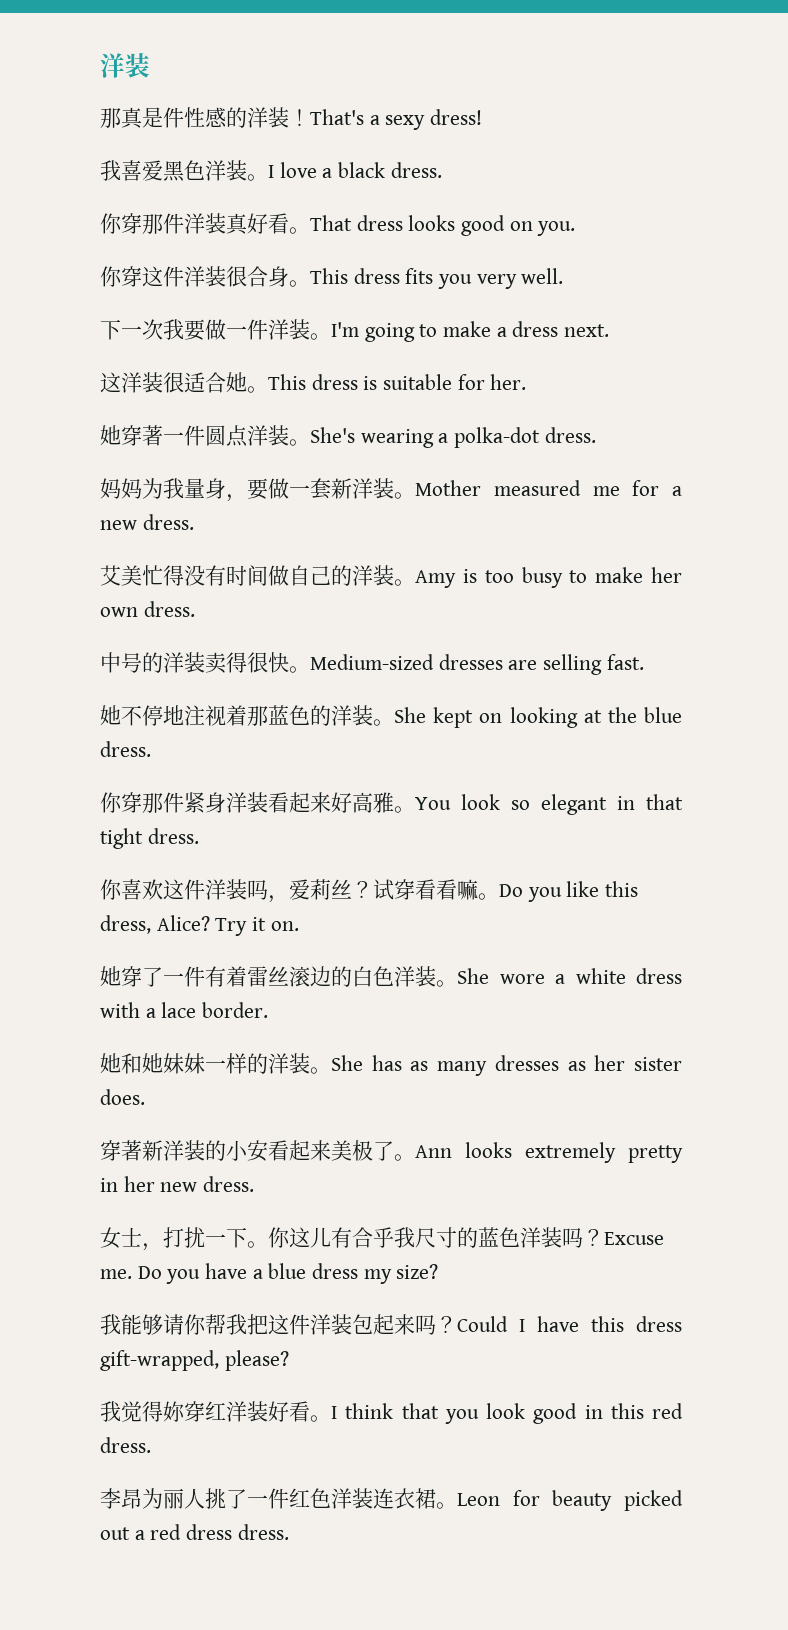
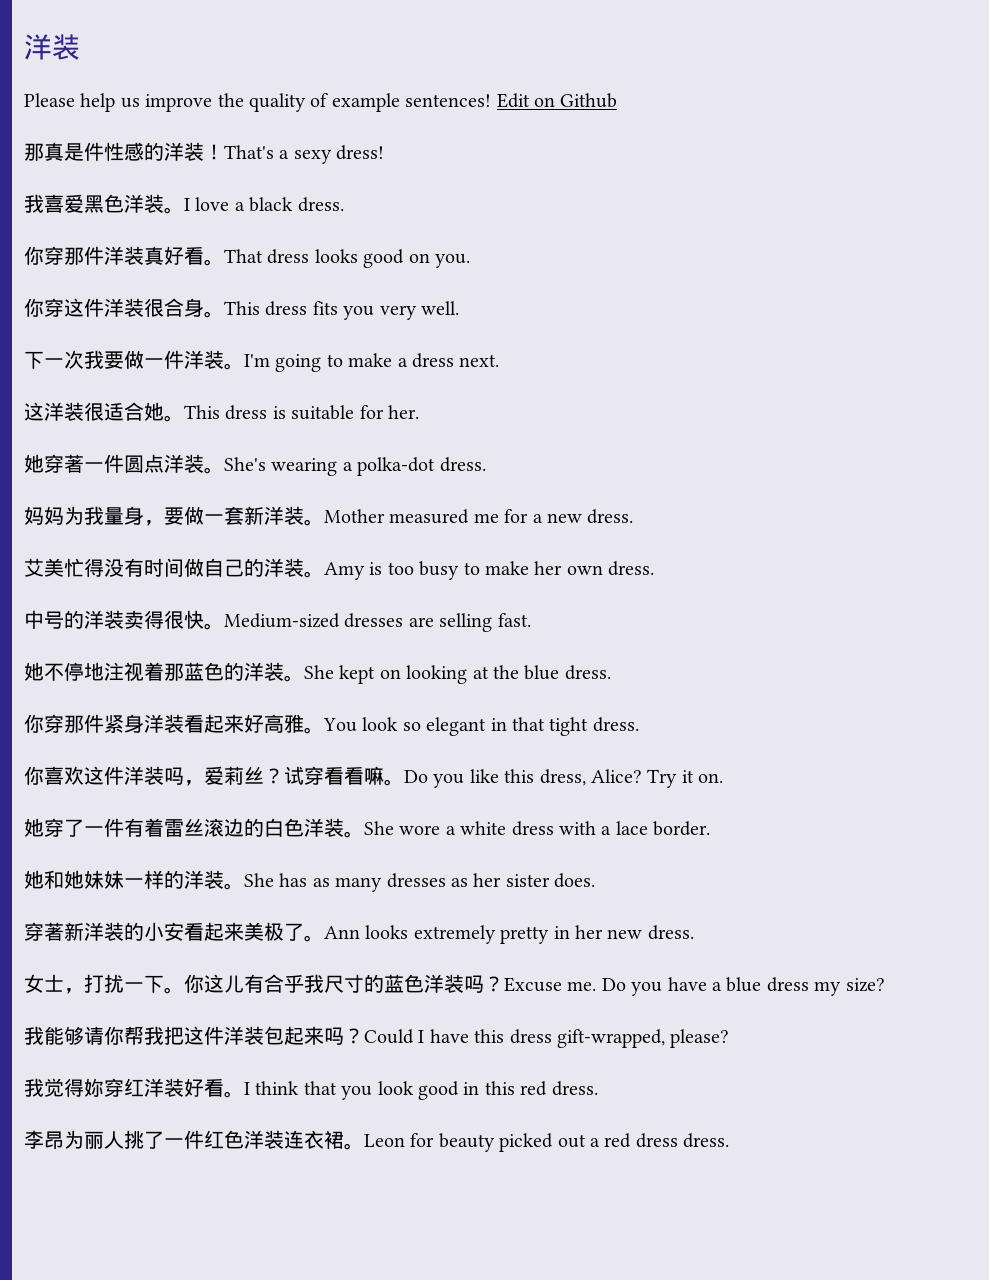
[100,53,150,78] 洋装 -> [24,34,80,60] [24,93,618,112] 洋装 // Please help us improve the quality of example sentences! Edit on Github

